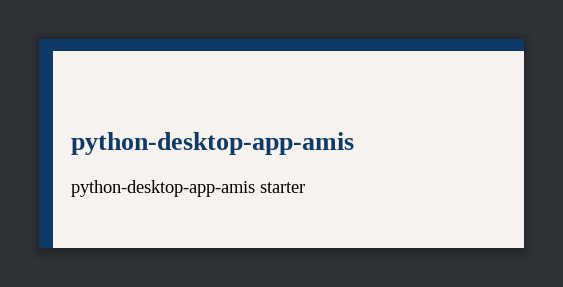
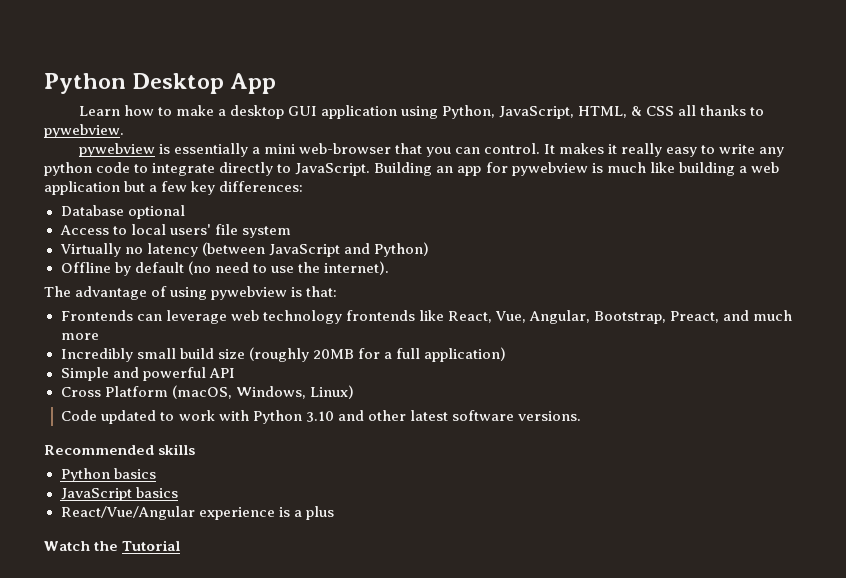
[71,132,354,155] [71,180,305,197] python-desktop-app-amis // python-desktop-app-amis starter -> [44,73,276,94] [78,105,765,119] [44,124,124,138] [78,143,785,157] [44,162,779,176] [44,181,304,195] [60,205,185,219] [59,224,291,238] [59,242,429,257] [60,261,389,276] [44,286,338,300] [60,310,793,324] [60,333,99,340] [60,347,506,362] [60,367,235,381] [60,385,354,399] [61,410,581,424] [44,444,196,455] [60,468,156,482] [60,487,178,501] [60,506,334,520] [44,540,181,551] Python Desktop App // Learn how to make a desktop GUI application using Python, JavaScript, HTML, & CSS all thanks to pywebview. // pywebview is essentially a mini web-browser that you can control. It makes it really easy to write any python code to integrate directly to JavaScript. Building an app for pywebview is much like building a web application but a few key differences: // Database optional // Access to local users' file system // Virtually no latency (between JavaScript and Python) // Offline by default (no need to use the internet). // The advantage of using pywebview is that: // Frontends can leverage web technology frontends like React, Vue, Angular, Bootstrap, Preact, and much more // Incredibly small build size (roughly 20MB for a full application) // Simple and powerful API // Cross Platform (macOS, Windows, Linux) // Code updated to work with Python 3.10 and other latest software versions. // Recommended skills // Python basics // JavaScript basics // React/Vue/Angular experience is a plus // Watch the Tutorial

